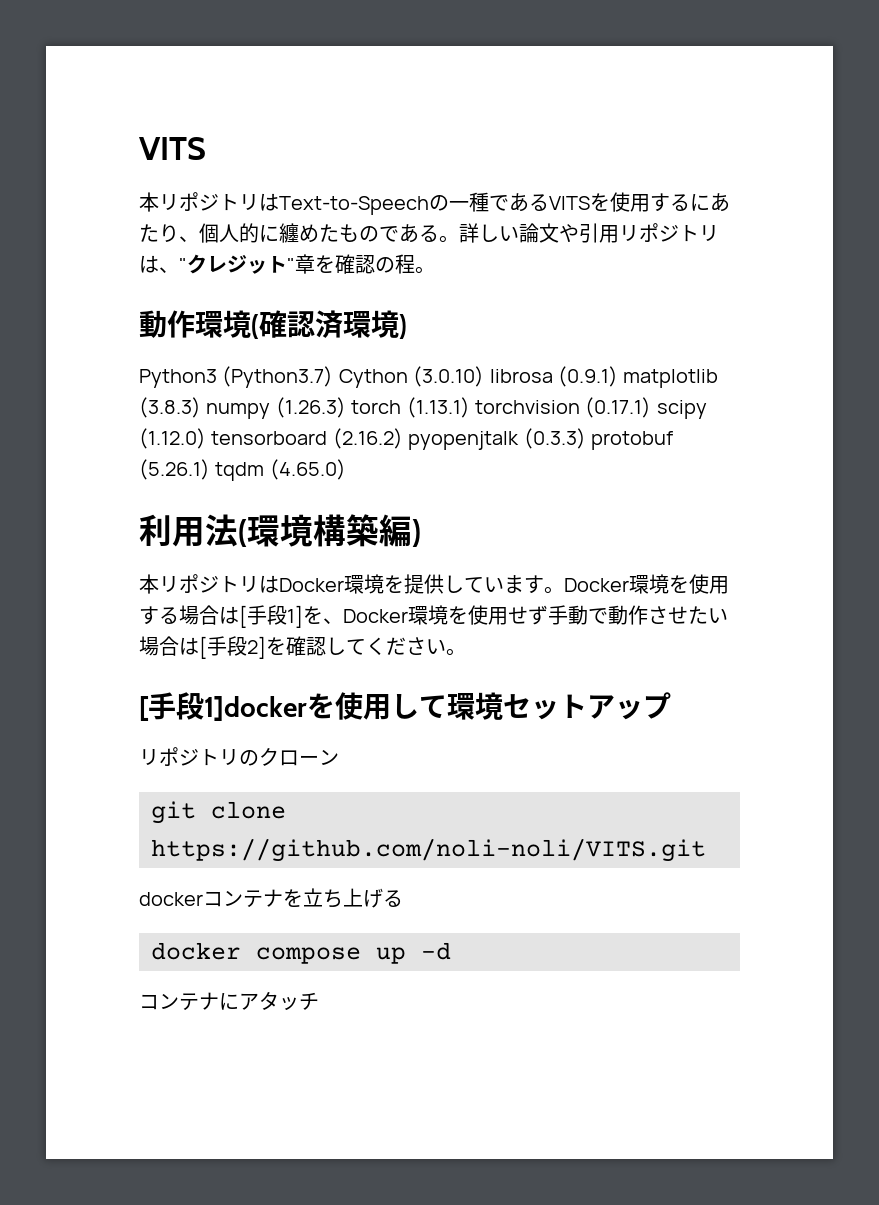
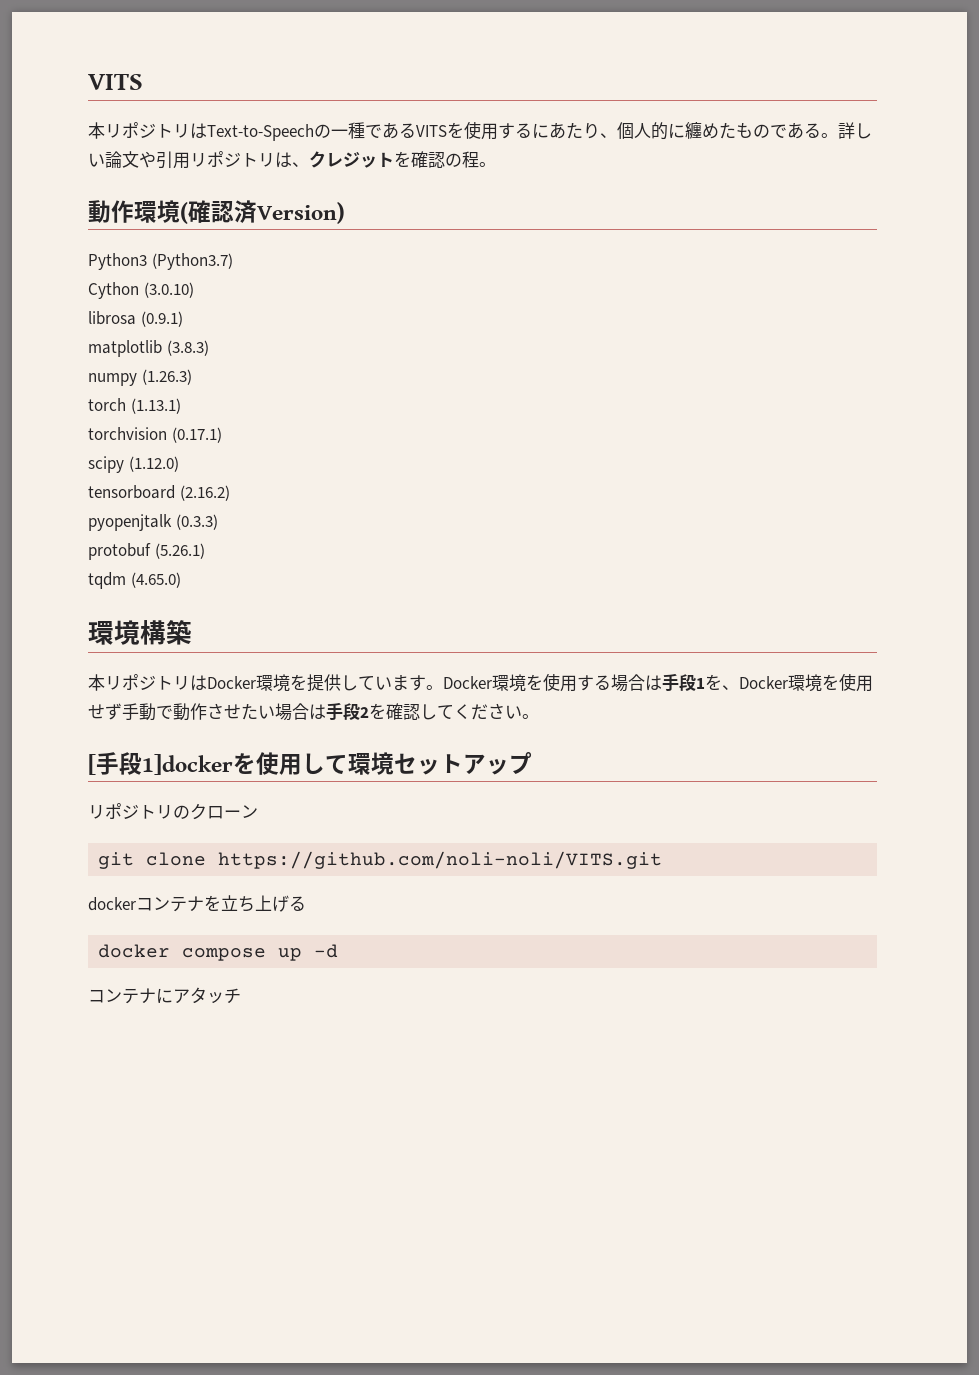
[179,258,187,272] " -> (309, 164) none
[287,254,315,274] "章 -> (394, 159) none
[343,310,407,339] 環境) -> [257,202,345,224] Version)
(334, 377) none -> (233, 261) //
(485, 376) none -> (194, 290) //
(618, 376) none -> (183, 319) //
(201, 407) none -> (209, 348) //
(346, 407) none -> (192, 377) //
(470, 407) none -> (181, 406) //
(652, 407) none -> (222, 435) //
(206, 438) none -> (179, 464) //
(403, 438) none -> (230, 493) //
(586, 438) none -> (218, 522) //
(210, 469) none -> (205, 551) //
[139,514,247,547] 利用法( -> (181, 580) none
[379,514,421,547] 編) -> (192, 632) none
[239,605,303,628] [手段1] -> [662,673,705,691] 手段1
[199,636,266,659] [手段2] -> [326,702,369,720] 手段2

